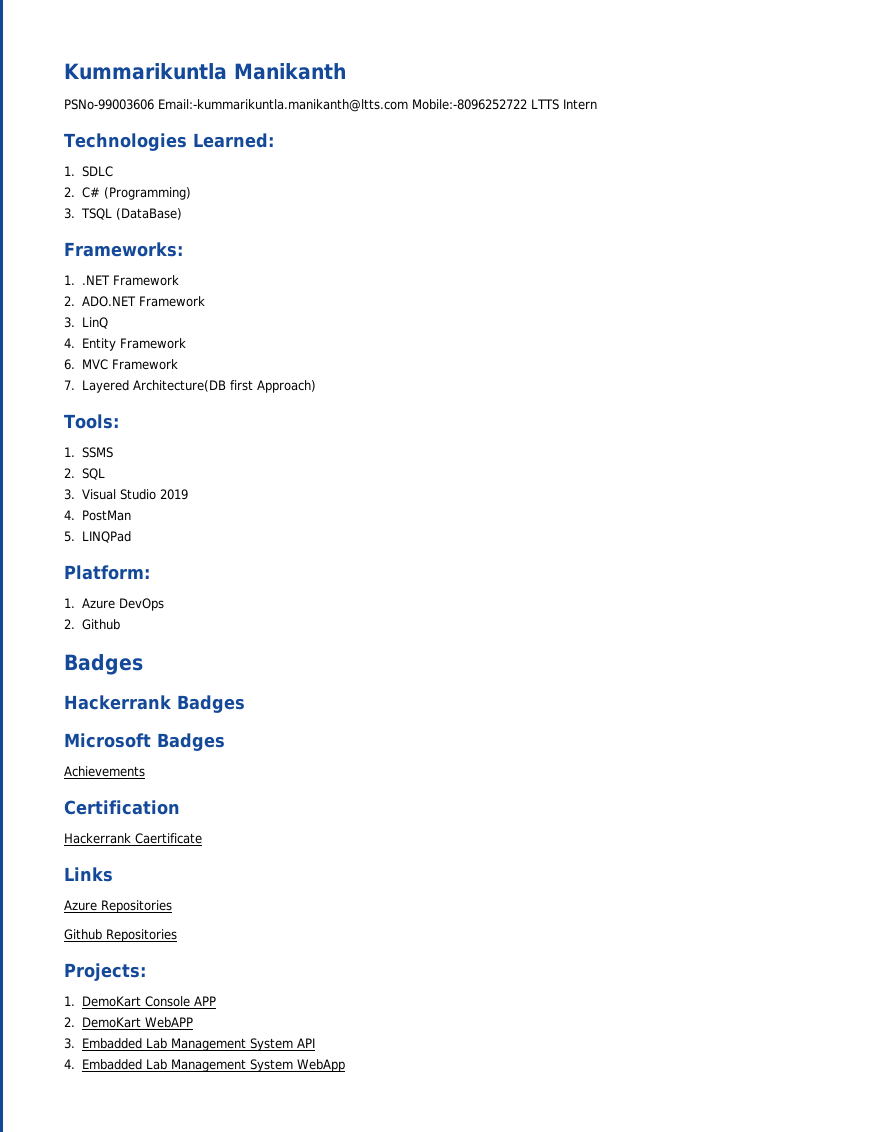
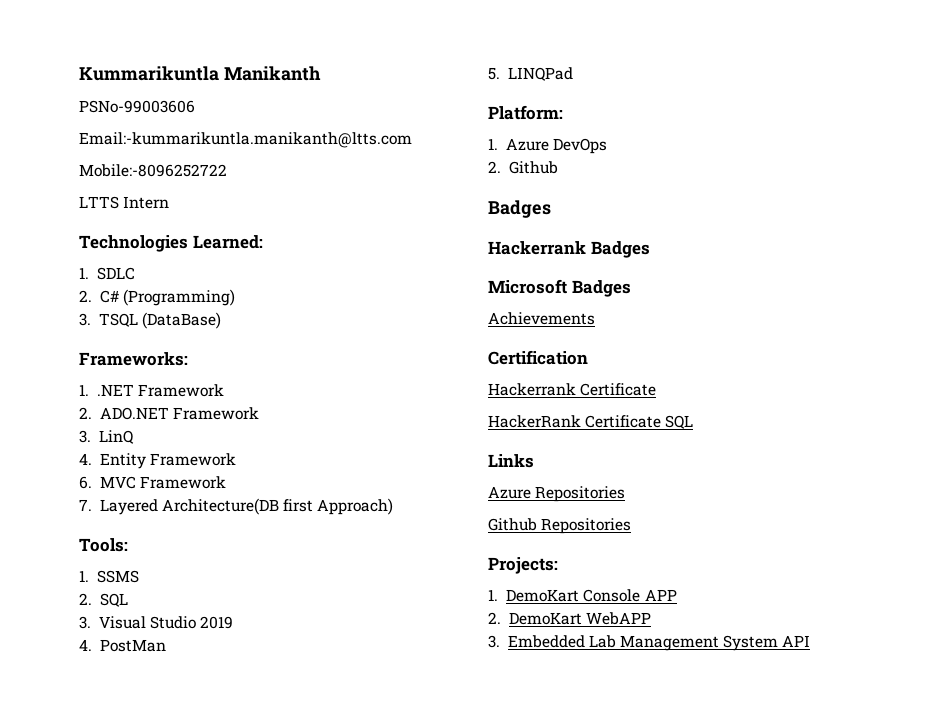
(154, 104) none -> (195, 106) //
(408, 105) none -> (412, 140) //
(527, 104) none -> (227, 170) //
[135,833,202,844] Caertificate -> [580,383,657,396] [488,415,694,429] Certificate // HackerRank Certificate SQL
[81,1038,142,1049] Embadded -> [507,635,585,648] Embedded
[64,1059,345,1072] // 4. Embadded Lab Management System WebApp -> (811, 641) none

